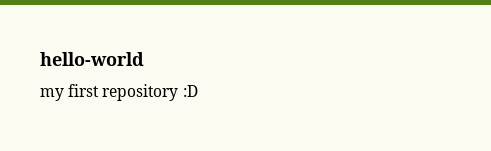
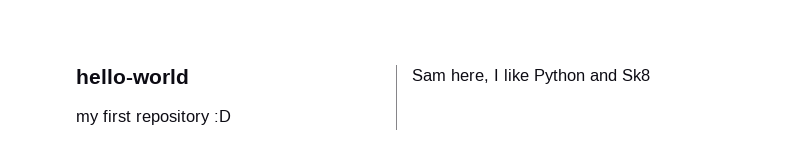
(198, 91) none -> [412,69,650,84] // Sam here, I like Python and Sk8

